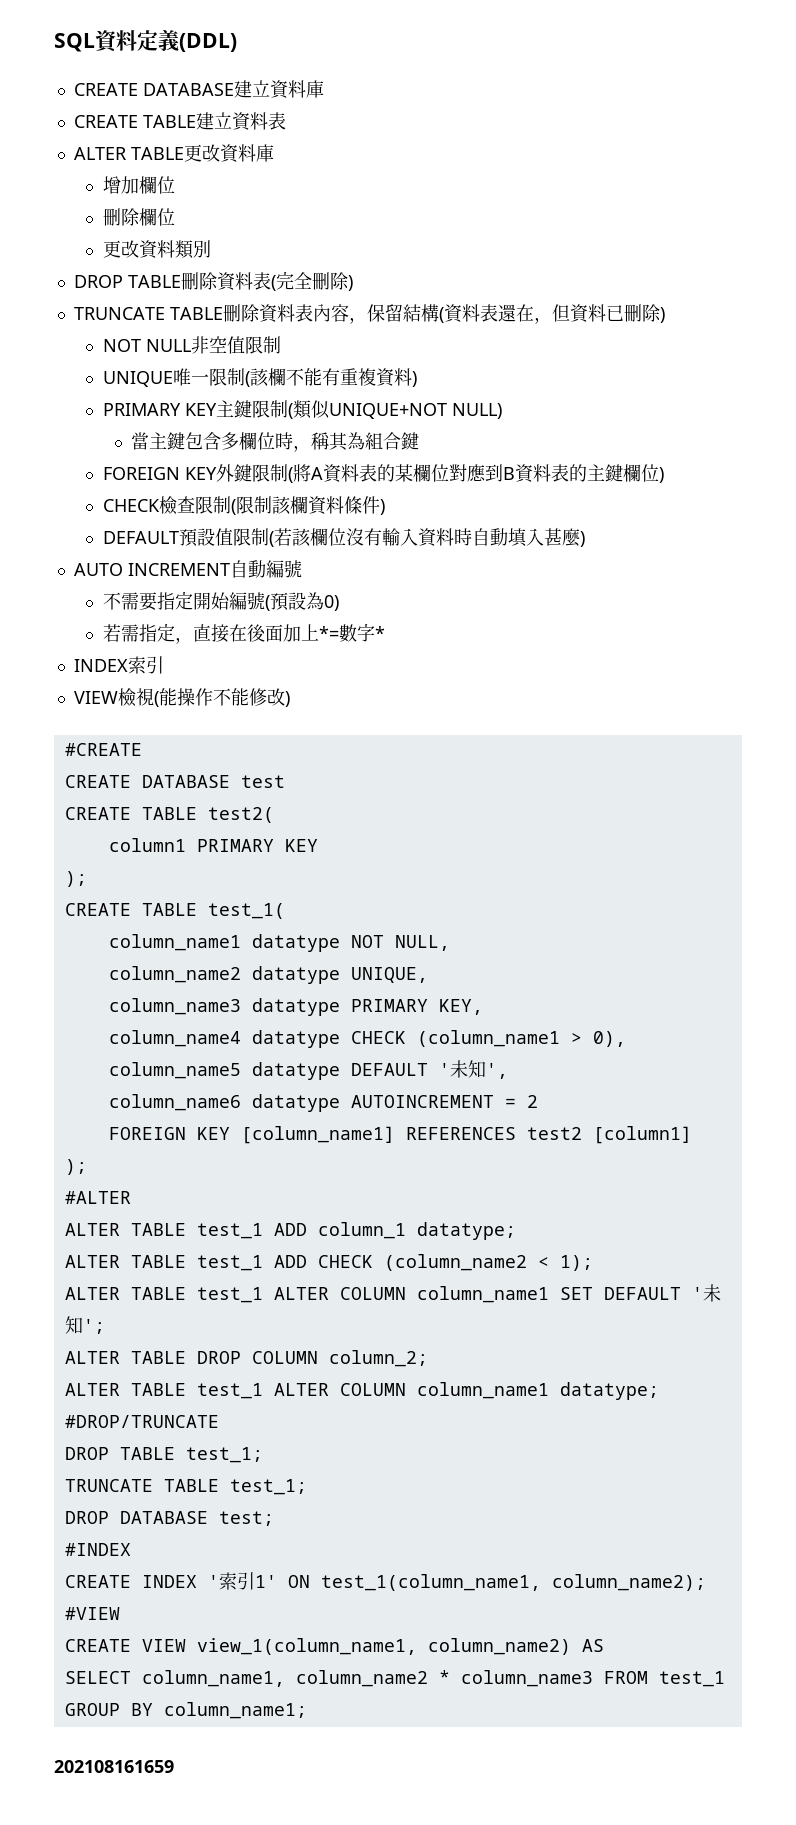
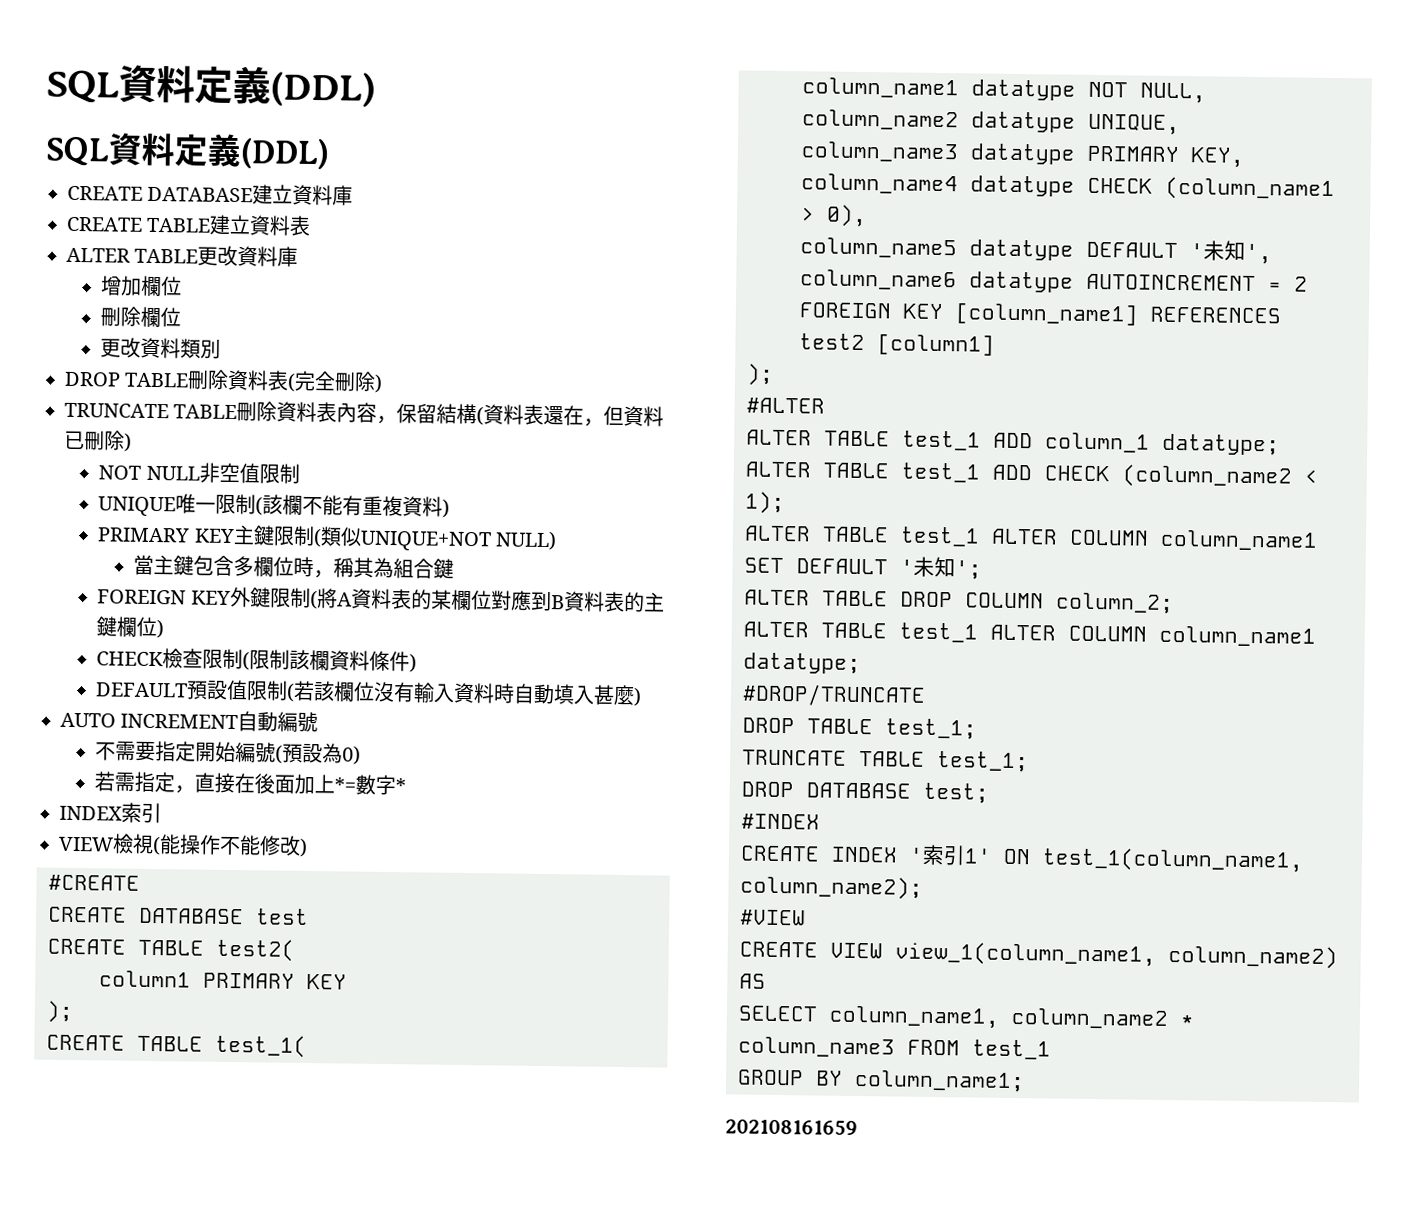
[54,29,237,53] SQL資料定義(DDL) -> [46,64,376,107] [45,132,330,170] SQL資料定義(DDL) // SQL資料定義(DDL)

